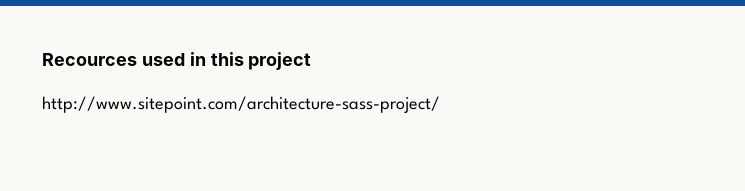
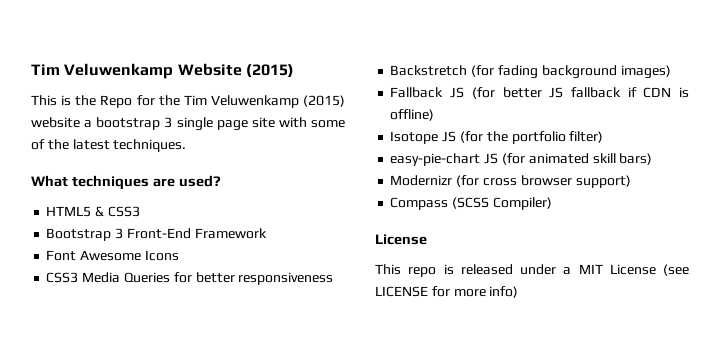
[42,52,312,70] [42,96,440,113] Recources used in this project // http://www.sitepoint.com/architecture-sass-project/ -> [31,63,294,79] [31,95,345,108] [31,117,345,131] [31,139,187,152] [31,175,221,190] [46,206,140,217] [46,228,267,241] [46,250,179,261] [46,272,334,285] [390,65,671,79] [390,87,689,99] [390,109,435,121] [390,131,604,144] [390,153,653,166] [390,175,631,188] [390,197,552,210] [375,234,427,245] [375,264,689,277] [375,286,519,298] Tim Veluwenkamp Website (2015) // This is the Repo for the Tim Veluwenkamp (2015) website a bootstrap 3 single page site with some of the latest techniques. // What techniques are used? // HTML5 & CSS3 // Bootstrap 3 Front-End Framework // Font Awesome Icons // CSS3 Media Queries for better responsiveness // Backstretch (for fading background images) // Fallback JS (for better JS fallback if CDN is offline) // Isotope JS (for the portfolio filter) // easy-pie-chart JS (for animated skill bars) // Modernizr (for cross browser support) // Compass (SCSS Compiler) // License // This repo is released under a MIT License (see LICENSE for more info)

